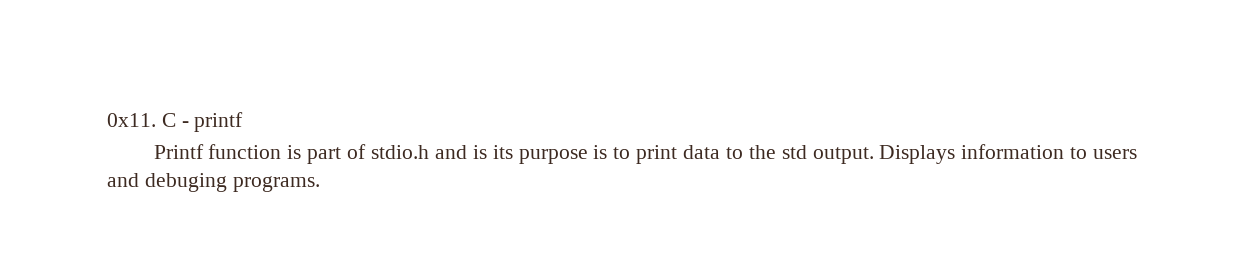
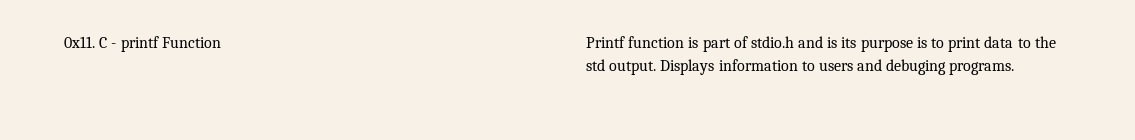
(244, 122) none -> [161,37,221,48] Function

